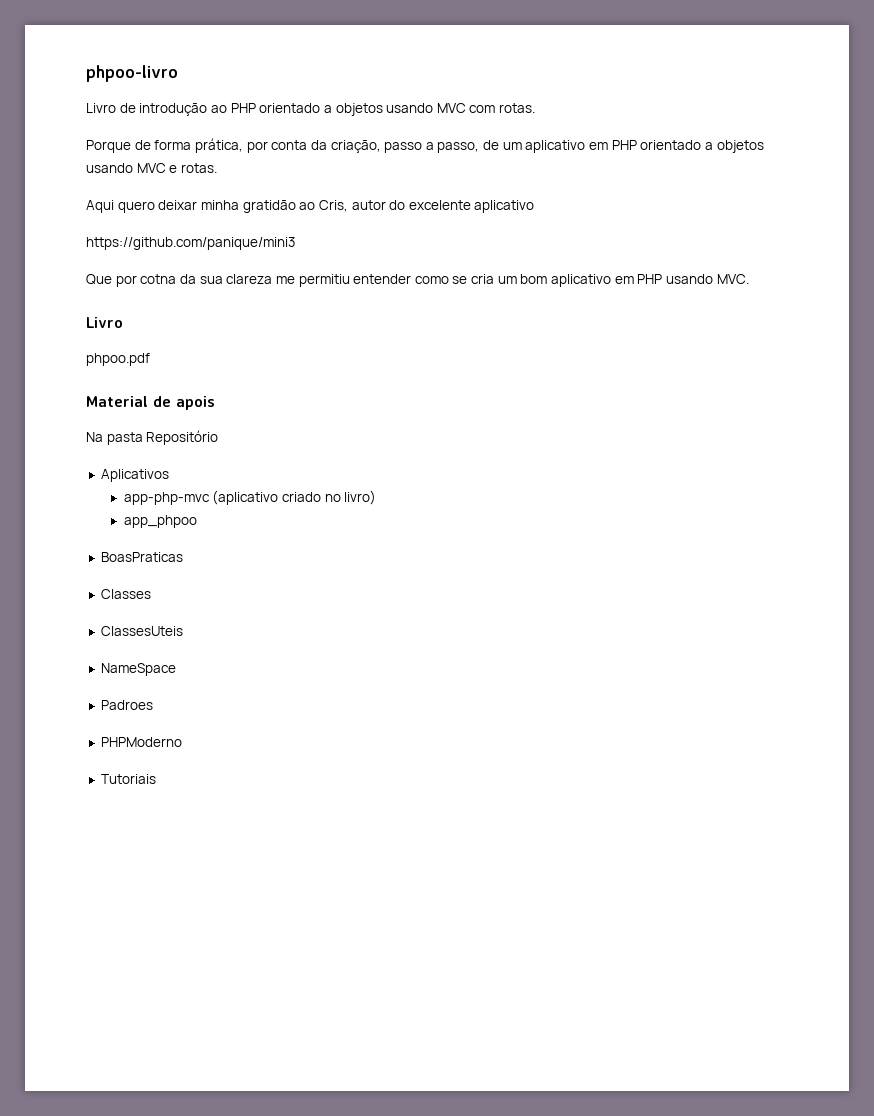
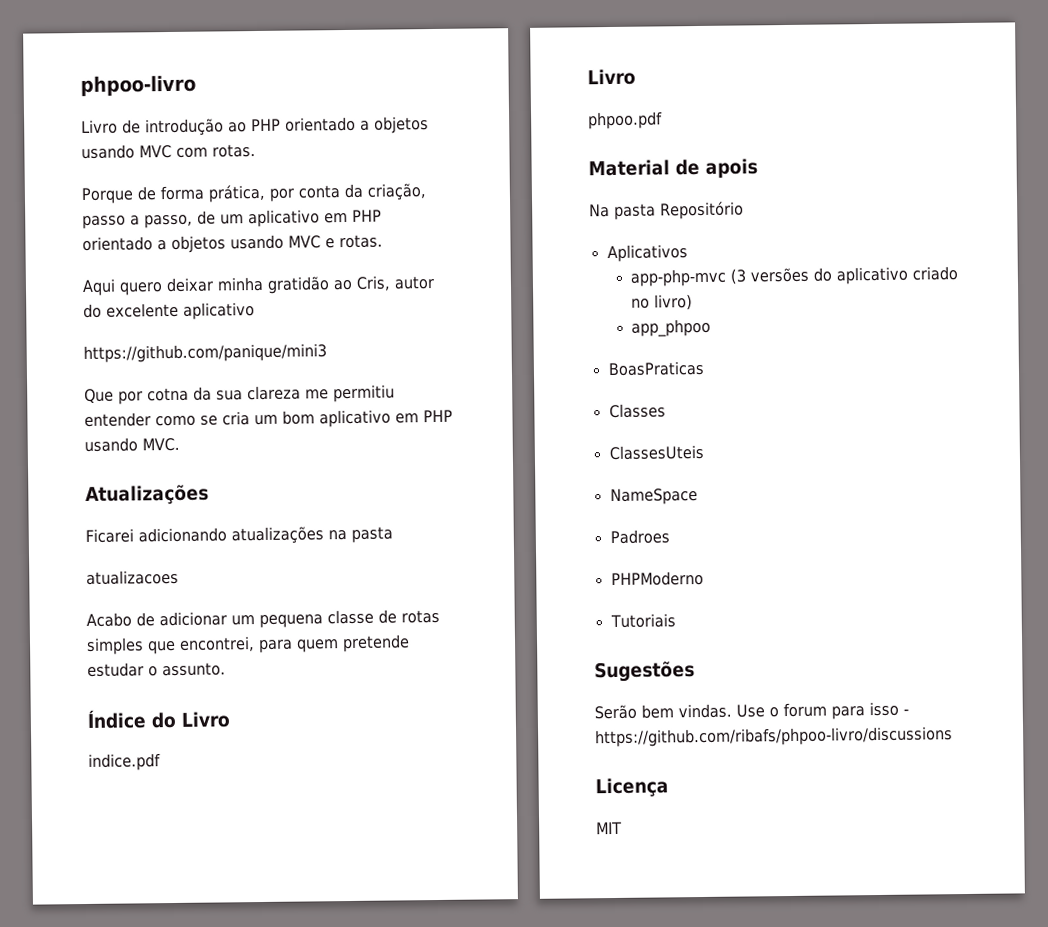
(749, 279) none -> [85,484,209,505] [85,526,393,545] [86,569,179,585] [86,609,440,629] [86,634,410,655] [87,662,226,677] [87,709,230,729] [88,753,161,771] // Atualizações // Ficarei adicionando atualizações na pasta // atualizacoes // Acabo de adicionar um pequena classe de rotas simples que encontrei, para quem pretende estudar o assunto. // Índice do Livro // indice.pdf
[212,490,279,505] (aplicativo -> [730,266,909,285] (3 versões do aplicativo
(156, 779) none -> [594,661,695,683] [594,701,909,720] [595,726,953,748] [595,777,669,798] [596,821,622,835] // Sugestões // Serão bem vindas. Use o forum para isso - https://github.com/ribafs/phpoo-livro/discussions // Licença // MIT

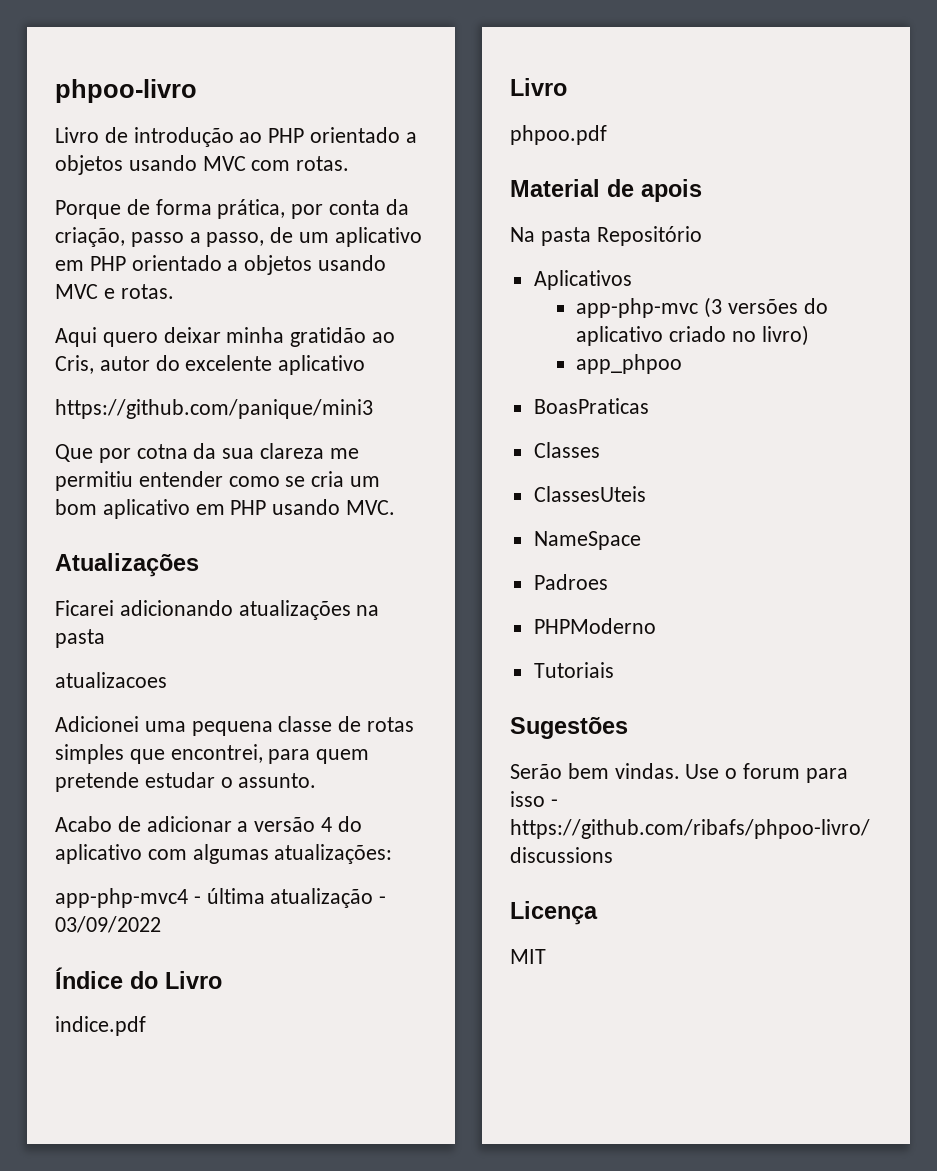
[86,611,255,627] Acabo de adicionar um -> [55,716,186,732] Adicionei uma
(226, 669) none -> [55,816,362,832] [55,844,393,864] [55,888,387,908] [55,916,161,933] // Acabo de adicionar a versão 4 do aplicativo com algumas atualizações: // app-php-mvc4 - última atualização - 03/09/2022

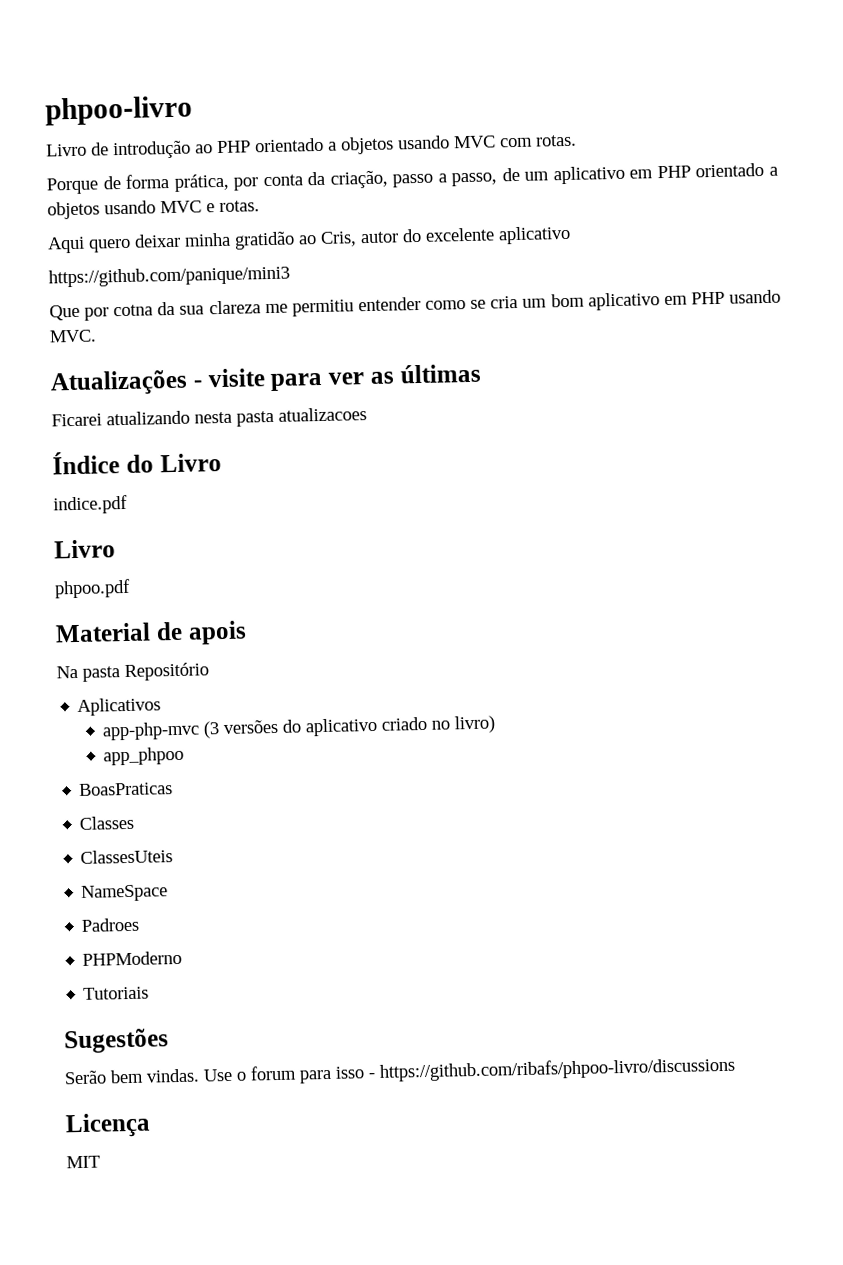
[55,600,380,620] [55,629,105,648] // Ficarei adicionando atualizações na pasta // -> [192,363,481,391] [51,410,274,427] - visite para ver as últimas // Ficarei atualizando nesta pasta
[55,716,415,736] [55,744,370,764] [55,772,317,792] [55,816,362,832] [55,844,393,864] [55,888,387,908] [55,916,161,933] // Adicionei uma pequena classe de rotas simples que encontrei, para quem pretende estudar o assunto. // Acabo de adicionar a versão 4 do aplicativo com algumas atualizações: // app-php-mvc4 - última atualização - 03/09/2022 -> (367, 414) none

